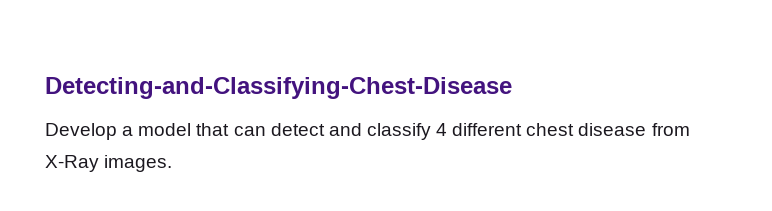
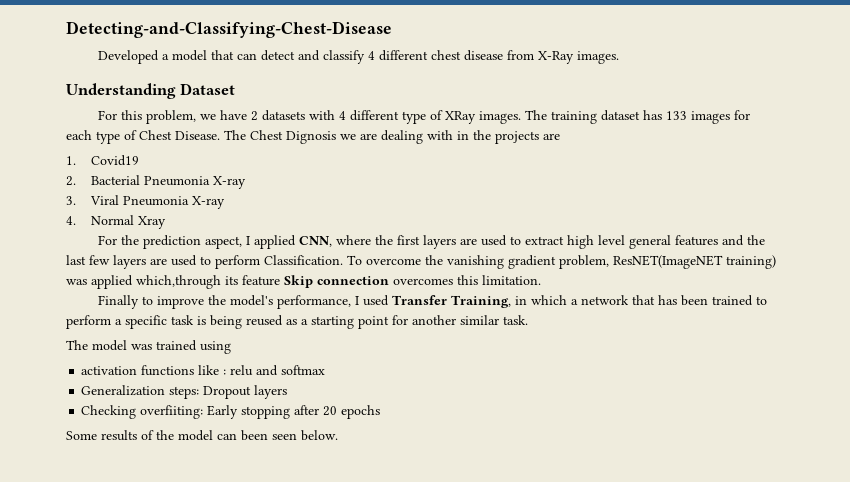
[45,123,117,140] Develop -> [97,50,159,64] Developed
(173, 163) none -> [66,83,236,99] [97,110,750,124] [66,130,560,144] [66,155,140,166] [66,175,247,189] [66,195,226,209] [66,215,167,229] [97,235,765,249] [66,255,776,269] [66,275,541,289] [97,295,767,309] [66,315,528,329] [66,340,231,354] [81,365,326,376] [81,385,288,399] [81,405,381,419] [66,430,338,441] // Understanding Dataset // For this problem, we have 2 datasets with 4 different type of XRay images. The training dataset has 133 images for each type of Chest Disease. The Chest Dignosis we are dealing with in the projects are // 1. Covid19 // 2. Bacterial Pneumonia X-ray // 3. Viral Pneumonia X-ray // 4. Normal Xray // For the prediction aspect, I applied CNN, where the first layers are used to extract high level general features and the last few layers are used to perform Classification. To overcome the vanishing gradient problem, ResNET(ImageNET training) was applied which,through its feature Skip connection overcomes this limitation. // Finally to improve the model's performance, I used Transfer Training, in which a network that has been trained to perform a specific task is being reused as a starting point for another similar task. // The model was trained using // activation functions like : relu and softmax // Generalization steps: Dropout layers // Checking overfiiting: Early stopping after 20 epochs // Some results of the model can been seen below.

